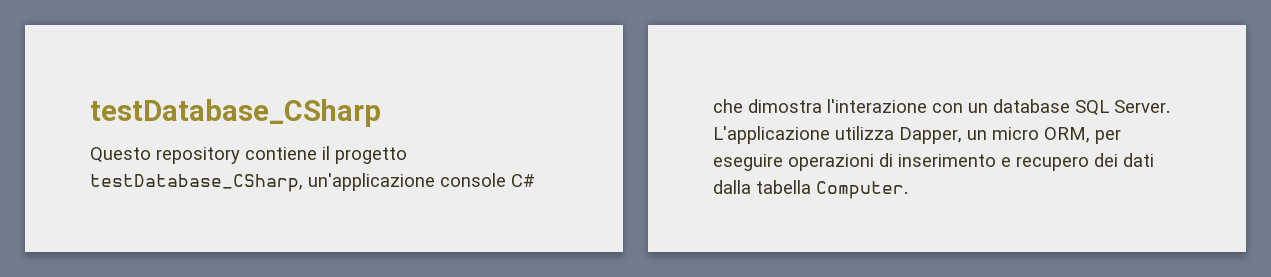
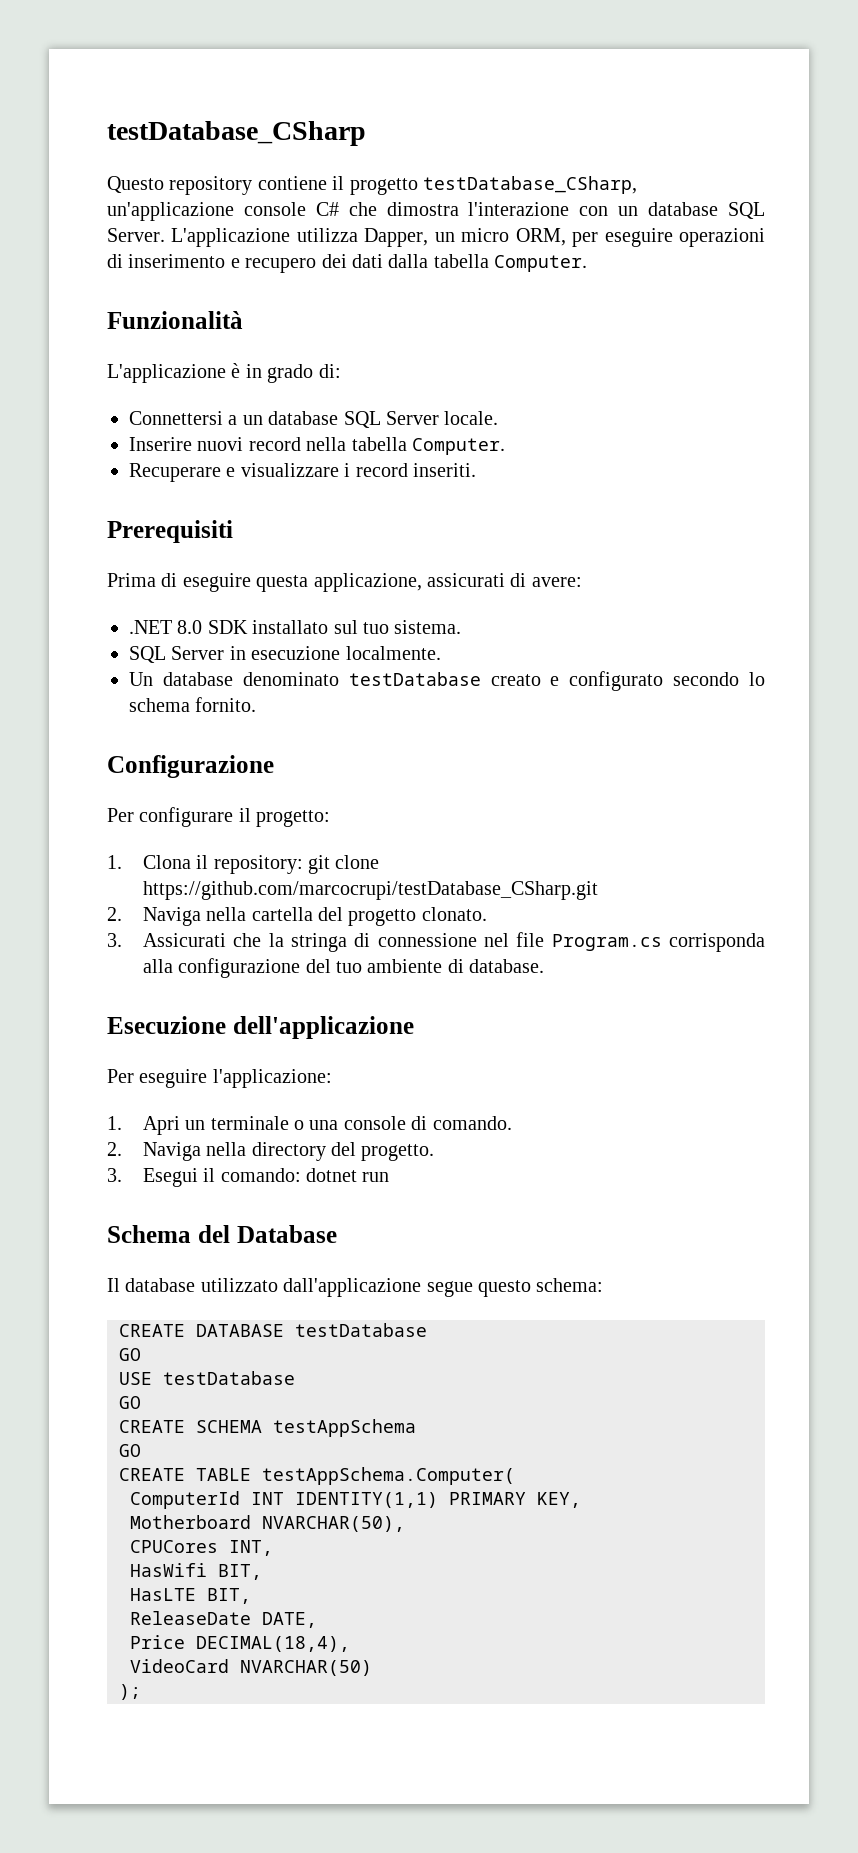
(908, 190) none -> [107,311,243,329] [107,363,341,383] [129,411,499,428] [129,437,505,455] [129,463,476,482] [107,520,233,543] [107,573,582,592] [129,620,462,634] [129,646,441,663] [129,671,765,691] [129,697,257,712] [107,755,274,778] [107,807,331,827] [107,855,380,874] [142,881,598,900] [107,907,487,926] [107,932,765,952] [142,958,545,978] [107,1016,414,1039] [107,1069,332,1088] [107,1116,512,1135] [107,1142,435,1161] [107,1168,390,1187] [107,1225,337,1243] [107,1278,604,1297] [119,1323,427,1337] [119,1348,141,1361] [119,1371,295,1385] [119,1396,141,1409] [119,1419,416,1437] [119,1444,141,1457] [119,1467,515,1485] [130,1491,581,1509] [130,1515,405,1532] [130,1540,273,1556] [130,1563,262,1580] [130,1588,251,1604] [130,1611,317,1628] [130,1635,350,1652] [130,1659,372,1676] [119,1684,141,1700] // Funzionalità // L'applicazione è in grado di: // Connettersi a un database SQL Server locale. // Inserire nuovi record nella tabella Computer. // Recuperare e visualizzare i record inseriti. // Prerequisiti // Prima di eseguire questa applicazione, assicurati di avere: // .NET 8.0 SDK installato sul tuo sistema. // SQL Server in esecuzione localmente. // Un database denominato testDatabase creato e configurato secondo lo schema fornito. // Configurazione // Per configurare il progetto: // 1. Clona il repository: git clone https://github.com/marcocrupi/testDatabase_CSharp.git // 2. Naviga nella cartella del progetto clonato. // 3. Assicurati che la stringa di connessione nel file Program.cs corrisponda alla configurazione del tuo ambiente di database. // Esecuzione dell'applicazione // Per eseguire l'applicazione: // 1. Apri un terminale o una console di comando. // 2. Naviga nella directory del progetto. // 3. Esegui il comando: dotnet run // Schema del Database // Il database utilizzato dall'applicazione segue questo schema: // CREATE DATABASE testDatabase // GO // USE testDatabase // GO // CREATE SCHEMA testAppSchema // GO // CREATE TABLE testAppSchema.Computer( // ComputerId INT IDENTITY(1,1) PRIMARY KEY, // Motherboard NVARCHAR(50), // CPUCores INT, // HasWifi BIT, // HasLTE BIT, // ReleaseDate DATE, // Price DECIMAL(18,4), // VideoCard NVARCHAR(50) // );

